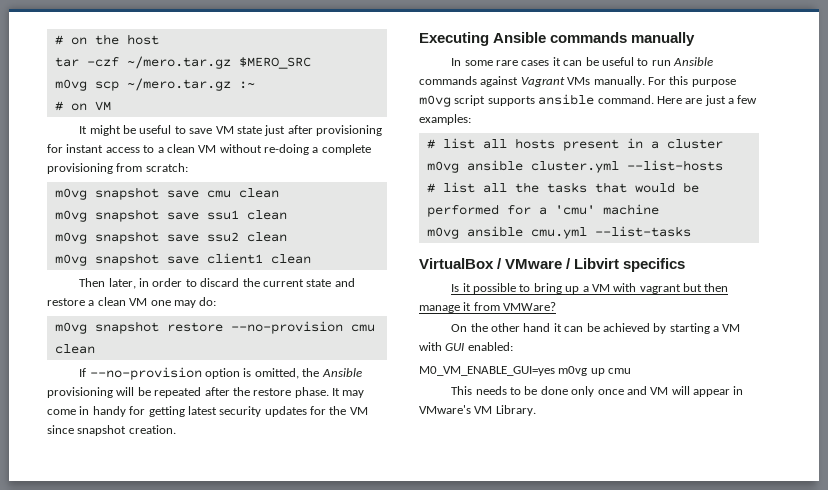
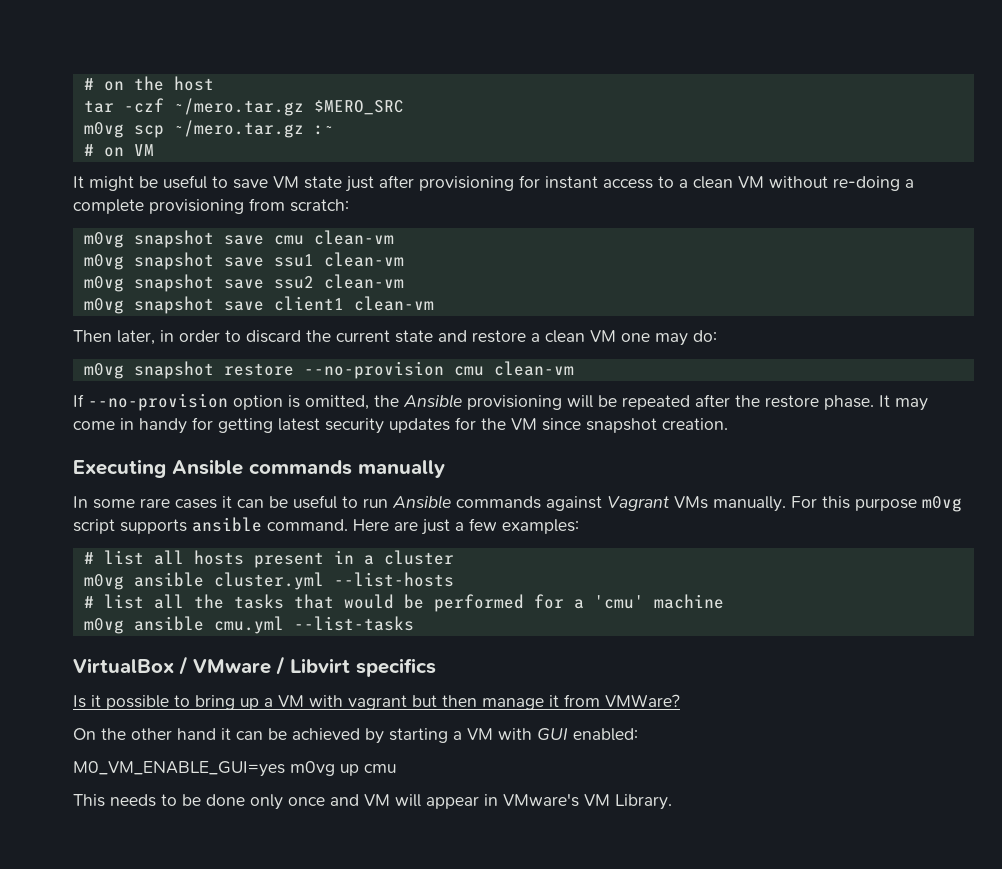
[238,188,279,198] clean -> [313,230,394,245] clean-vm
[246,210,287,220] clean -> [323,252,404,267] clean-vm
[246,232,287,242] clean -> [323,274,404,289] clean-vm
[270,254,311,264] clean -> [353,296,434,311] clean-vm
[54,344,95,354] clean -> [493,361,574,376] clean-vm

